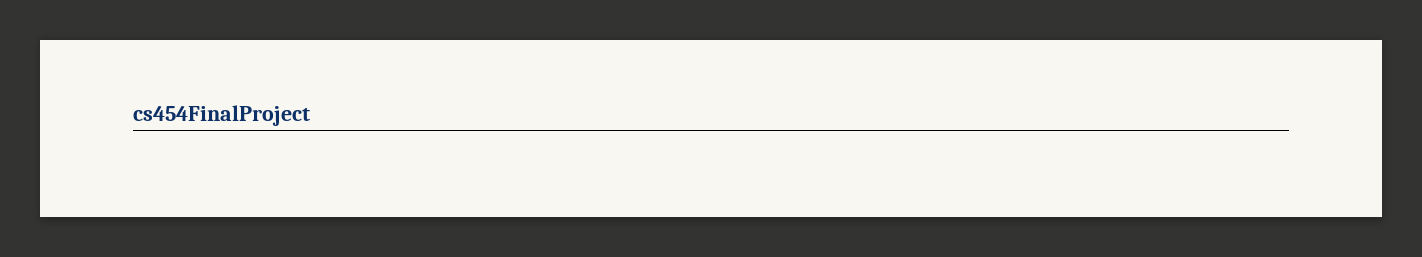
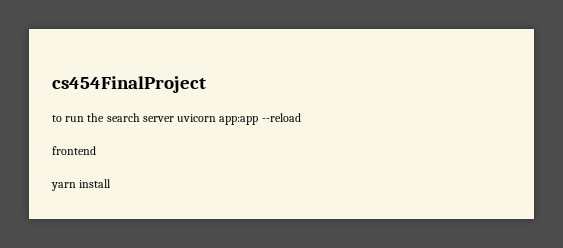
(310, 115) none -> [52,113,301,125] [52,146,96,155] [51,179,112,191] // to run the search server uvicorn app:app --reload // frontend // yarn install

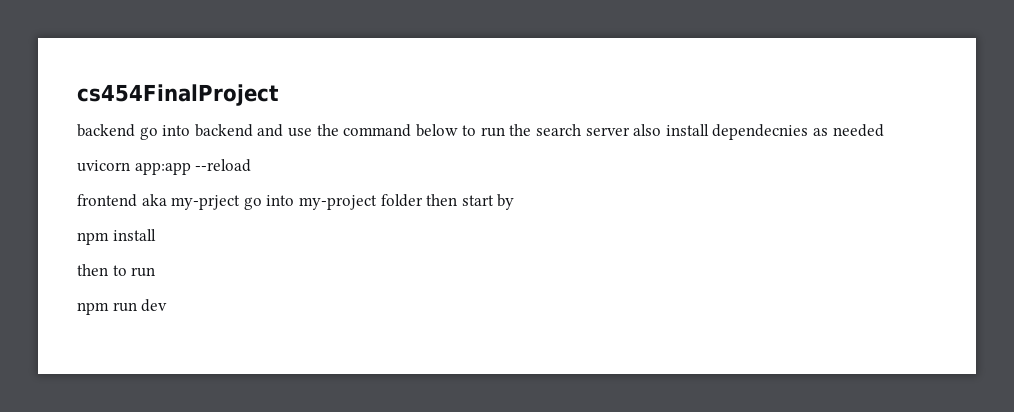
(206, 84) none -> [77,124,458,140] backend go into backend and use the command below
(174, 119) none -> [633,124,884,140] also install dependecnies as needed //
[51,179,112,191] // yarn install -> [141,194,515,210] [77,229,156,245] [77,264,156,277] [77,299,168,315] aka my-prject go into my-project folder then start by // npm install // then to run // npm run dev

